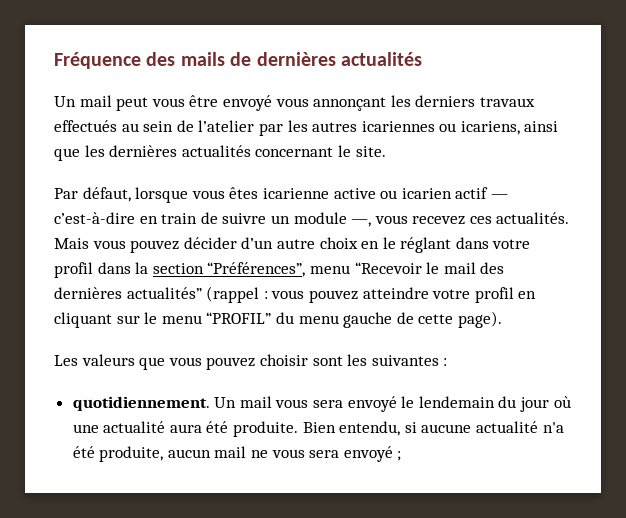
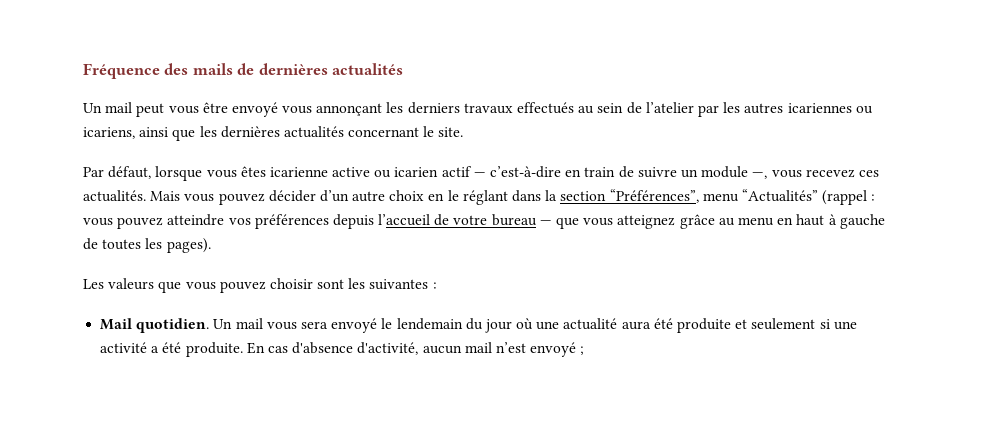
[492,239,531,249] [54,262,131,278] votre profil dans -> (542, 196) none
[354,262,505,274] [54,287,202,299] “Recevoir le mail des dernières actualités” -> [741,189,818,202] “Actualités”
[432,287,537,303] [54,311,502,328] votre profil en cliquant sur le menu “PROFIL” du menu gauche de cette page). -> [228,214,885,229] [83,238,211,253] vos préférences depuis l’accueil de votre bureau — que vous atteignez grâce au menu en haut à gauche de toutes les pages).
[72,396,210,411] quotidiennement. -> [100,318,210,333] Mail quotidien.
[233,421,564,437] [72,446,340,462] produite. Bien entendu, si aucune actualité n'a été produite, aucun mail ne vous sera -> [677,318,857,333] [100,342,526,357] produite et seulement si une activité a été produite. En cas d'absence d'activité, aucun mail n’est

